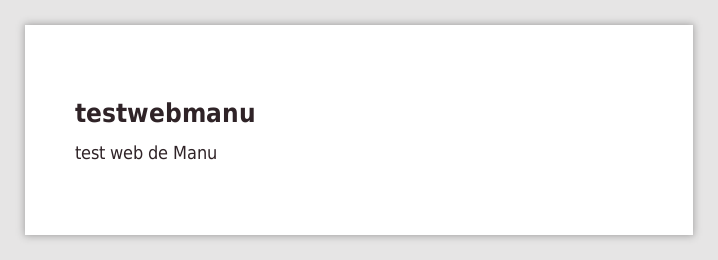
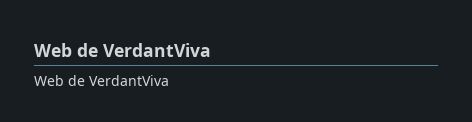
[75,102,256,123] [75,145,217,160] testwebmanu // test web de Manu -> [34,43,211,57] [34,75,169,86] Web de VerdantViva // Web de VerdantViva

